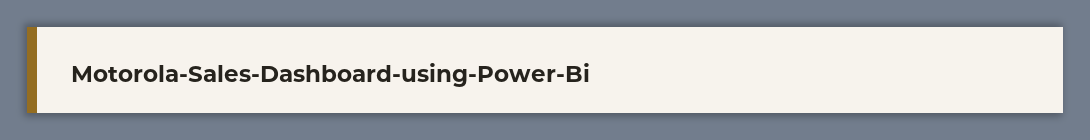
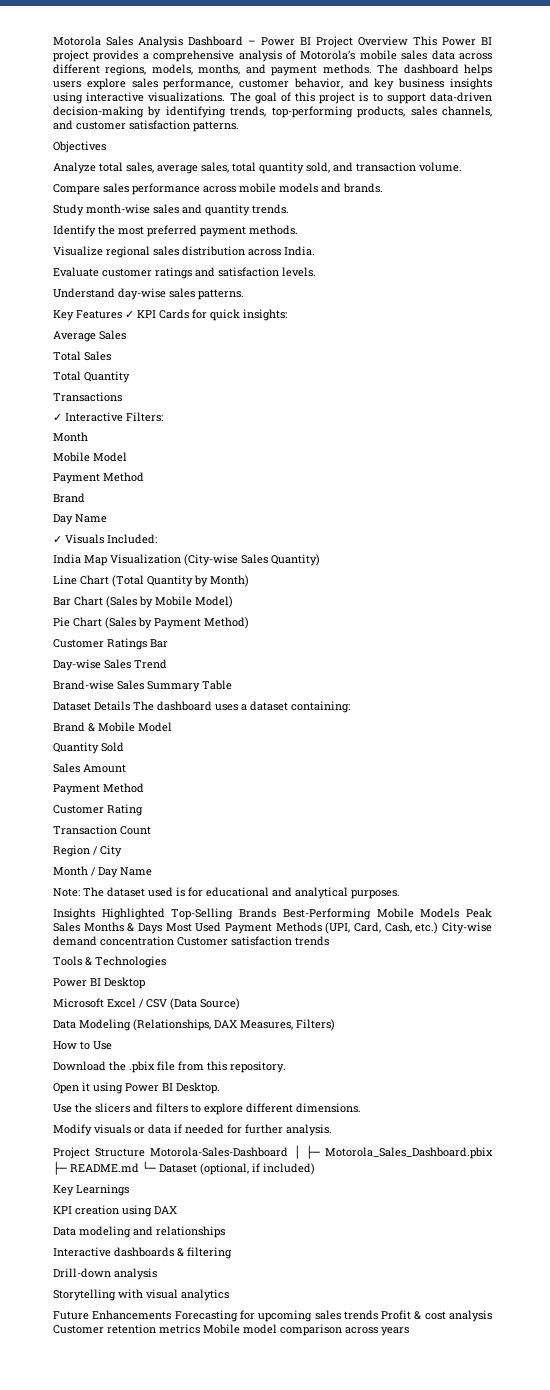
[71,63,590,87] Motorola-Sales-Dashboard-using-Power-Bi -> [53,36,492,48] [53,50,492,62] [53,64,493,76] [53,78,492,90] [53,92,493,104] [53,106,492,118] [53,120,239,132] [53,141,106,153] [53,162,462,174] [53,183,383,195] [53,204,289,216] [53,225,298,237] [53,246,315,258] [53,267,316,279] [53,288,244,300] [53,309,287,321] [53,330,126,342] [53,351,111,361] [53,371,130,383] [53,392,122,402] [53,412,163,422] [53,432,88,442] [53,452,127,462] [53,472,144,484] [53,493,85,503] [53,514,107,525] [53,534,157,544] [53,554,320,566] [53,575,249,587] [53,596,233,608] [53,617,249,629] [53,638,168,650] [53,659,167,671] [53,680,232,692] [53,701,350,713] [53,722,172,732] [53,742,124,754] [53,763,126,773] [53,783,144,795] [53,804,143,816] [53,825,151,835] [53,845,122,857] [53,866,152,878] [53,887,400,899] [53,908,493,920] [53,922,493,934] [53,936,329,946] [53,956,166,968] [53,977,145,989] [53,998,240,1010] [53,1019,335,1031] [53,1041,112,1050] [53,1061,286,1073] [53,1082,220,1094] [53,1103,361,1115] [53,1124,332,1136] [53,1145,493,1159] [53,1161,315,1175] [53,1184,129,1196] [53,1205,177,1217] [53,1226,225,1238] [53,1247,232,1259] [53,1268,157,1280] [53,1289,229,1301] [53,1310,493,1322] [53,1324,409,1336] Motorola Sales Analysis Dashboard – Power BI Project Overview This Power BI project provides a comprehensive analysis of Motorola’s mobile sales data across different regions, models, months, and payment methods. The dashboard helps users explore sales performance, customer behavior, and key business insights using interactive visualizations. The goal of this project is to support data-driven decision-making by identifying trends, top-performing products, sales channels, and customer satisfaction patterns. // Objectives // Analyze total sales, average sales, total quantity sold, and transaction volume. // Compare sales performance across mobile models and brands. // Study month-wise sales and quantity trends. // Identify the most preferred payment methods. // Visualize regional sales distribution across India. // Evaluate customer ratings and satisfaction levels. // Understand day-wise sales patterns. // Key Features ✓ KPI Cards for quick insights: // Average Sales // Total Sales // Total Quantity // Transactions // ✓ Interactive Filters: // Month // Mobile Model // Payment Method // Brand // Day Name // ✓ Visuals Included: // India Map Visualization (City-wise Sales Quantity) // Line Chart (Total Quantity by Month) // Bar Chart (Sales by Mobile Model) // Pie Chart (Sales by Payment Method) // Customer Ratings Bar // Day-wise Sales Trend // Brand-wise Sales Summary Table // Dataset Details The dashboard uses a dataset containing: // Brand & Mobile Model // Quantity Sold // Sales Amount // Payment Method // Customer Rating // Transaction Count // Region / City // Month / Day Name // Note: The dataset used is for educational and analytical purposes. // Insights Highlighted Top-Selling Brands Best-Performing Mobile Models Peak Sales Months & Days Most Used Payment Methods (UPI, Card, Cash, etc.) City-wise demand concentration Customer satisfaction trends // Tools & Technologies // Power BI Desktop // Microsoft Excel / CSV (Data Source) // Data Modeling (Relationships, DAX Measures, Filters) // How to Use // Download the .pbix file from this repository. // Open it using Power BI Desktop. // Use the slicers and filters to explore different dimensions. // Modify visuals or data if needed for further analysis. // Project Structure Motorola-Sales-Dashboard │ ├─ Motorola_Sales_Dashboard.pbix ├─ README.md └─ Dataset (optional, if included) // Key Learnings // KPI creation using DAX // Data modeling and relationships // Interactive dashboards & filtering // Drill-down analysis // Storytelling with visual analytics // Future Enhancements Forecasting for upcoming sales trends Profit & cost analysis Customer retention metrics Mobile model comparison across years

